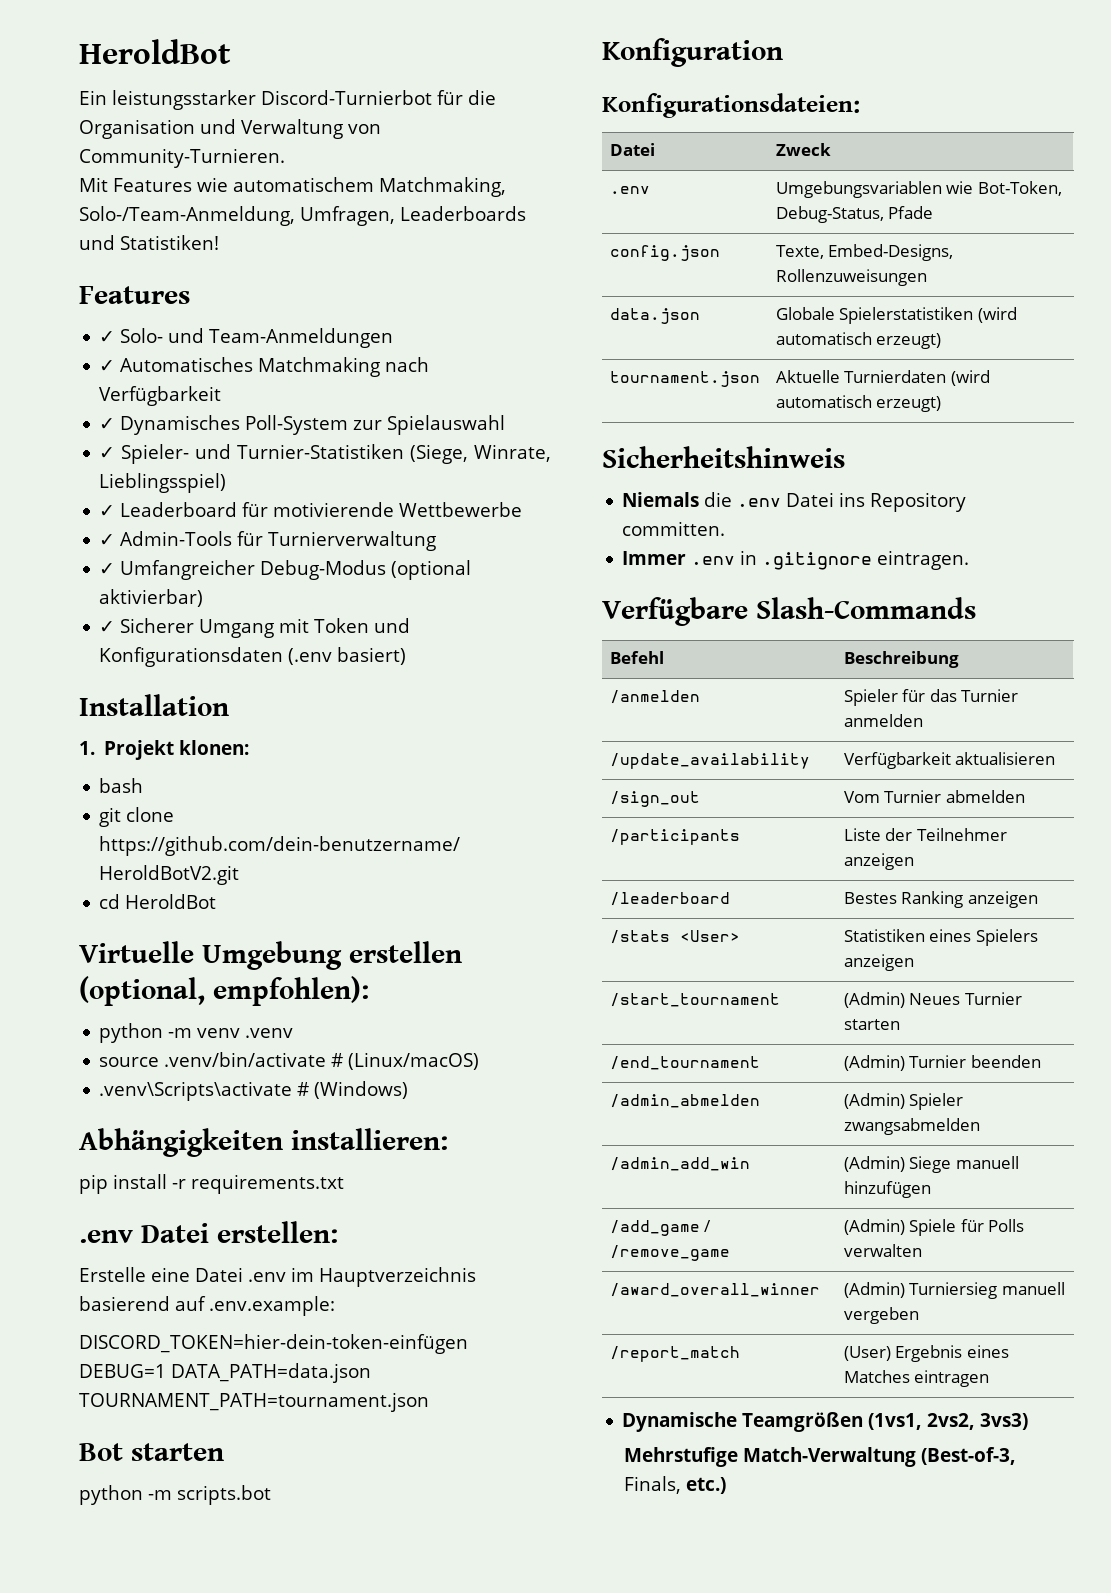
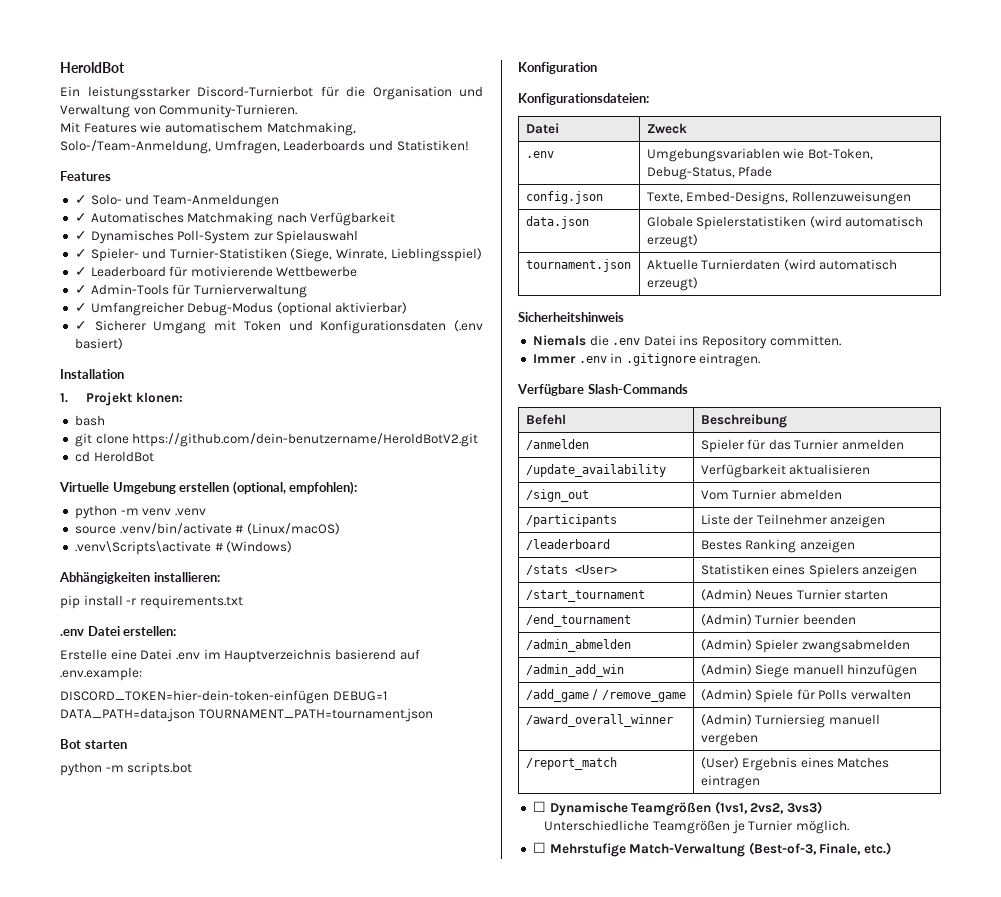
(990, 1378) none -> [532,801,546,812] ☐
(1029, 1421) none -> [544,820,849,834] [532,842,546,853] Unterschiedliche Teamgrößen je Turnier möglich. // ☐
[623,1476,681,1494] Finals, -> [819,843,862,855] Finale,

